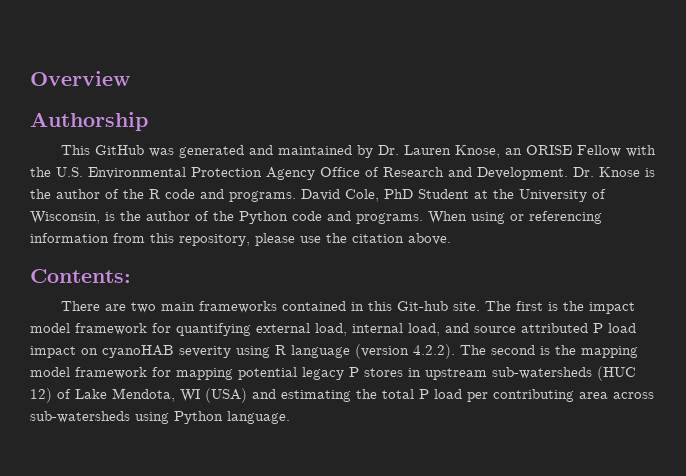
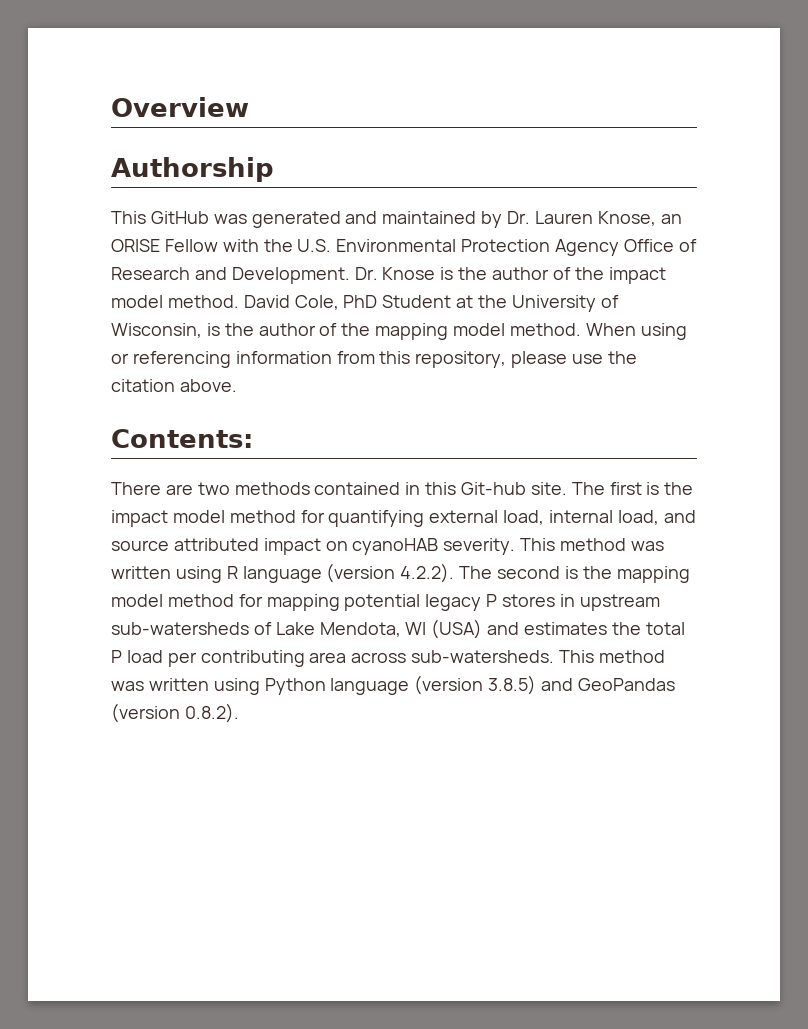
[149,189,296,202] R code and programs. -> [608,267,666,284] [111,295,239,308] impact model method.
[239,211,423,224] Python code and programs. -> [375,323,581,340] mapping model method.
[161,301,278,313] main frameworks -> [234,482,310,495] methods
[75,323,147,335] framework -> [229,510,296,523] method
[593,323,636,333] P load -> (259, 544) none
[179,346,231,358] severity -> [443,538,664,555] [111,566,171,579] severity. This method was written
[75,367,147,379] framework -> [167,594,234,607] method
[597,366,636,381] [30,388,52,403] (HUC 12) -> (249, 628) none
[281,390,351,402] estimating -> [524,622,608,635] estimates
[30,411,290,424] sub-watersheds using Python language. -> [411,650,665,663] [111,675,675,695] [111,703,239,723] sub-watersheds. This method was written using Python language (version 3.8.5) and GeoPandas (version 0.8.2).

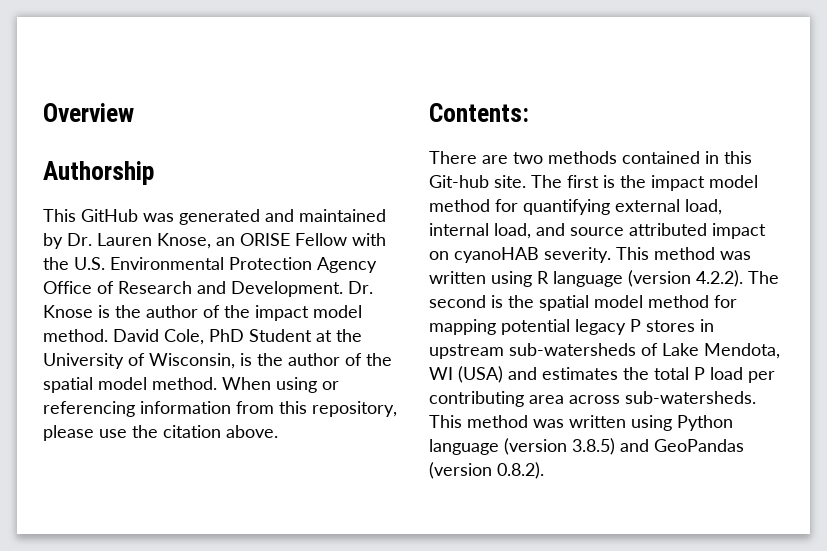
[375,323,449,340] mapping -> [43,377,93,393] spatial
[616,566,690,583] mapping -> [539,295,589,311] spatial

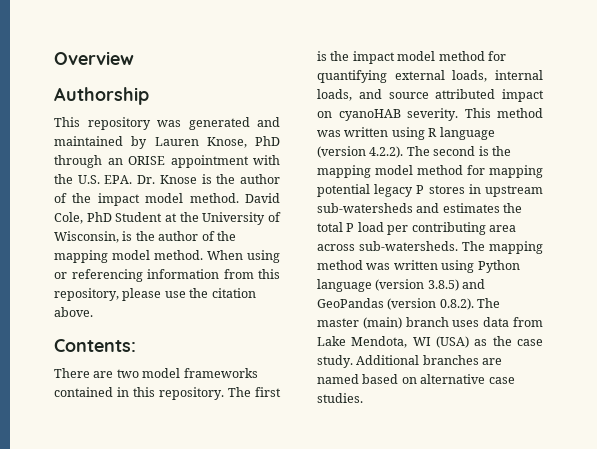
[81,209,138,222] GitHub -> [87,117,151,130] repository
[67,233,92,246] Dr. -> (148, 142) none
(211, 241) none -> [255,136,280,146] [54,155,102,168] PhD through
[295,233,347,246] Fellow -> [170,155,249,168] appointment
[110,257,377,273] [43,281,343,297] Environmental Protection Agency Office of Research and Development. -> [104,175,133,184] EPA.
[43,377,93,393] spatial -> [54,250,108,263] mapping
[548,151,617,164] methods -> [142,368,258,378] model frameworks
[429,175,526,188] Git-hub site. -> [159,387,224,400] repository.
[685,199,722,215] [429,223,531,239] load, internal load, -> [452,70,543,82] [317,89,352,101] loads, internal loads,
[539,295,589,311] spatial -> [317,165,371,178] mapping
[641,343,780,359] [429,366,503,383] of Lake Mendota, WI (USA) -> (413, 208) none
[429,415,462,428] This -> [462,241,543,254] The mapping
(544, 470) none -> [477,298,501,308] [317,317,543,329] [317,336,543,348] [317,355,503,368] [317,374,515,384] [317,393,363,403] The master (main) branch uses data from Lake Mendota, WI (USA) as the case study. Additional branches are named based on alternative case studies.

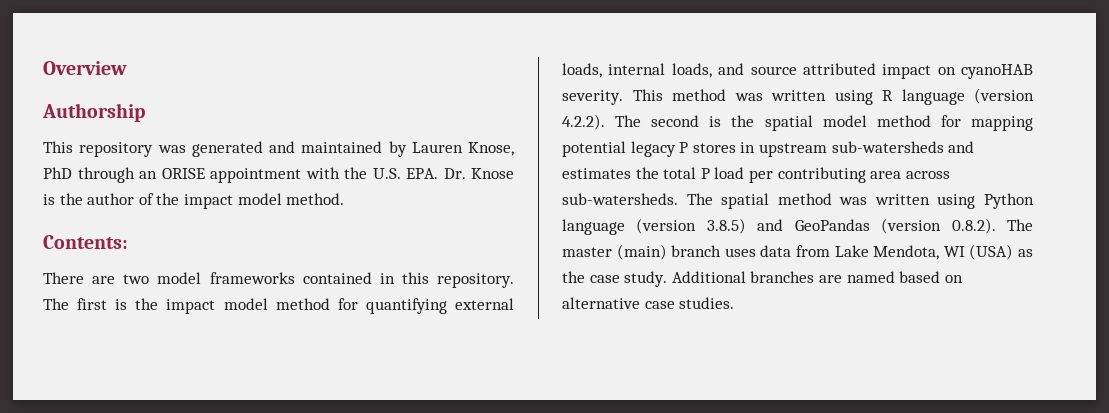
[245,193,280,203] [54,212,281,225] [54,231,236,243] [54,250,280,263] [54,269,280,282] [54,288,256,301] [54,307,93,317] David Cole, PhD Student at the University of Wisconsin, is the author of the mapping model method. When using or referencing information from this repository, please use the citation above. -> (345, 199) none
[317,165,371,178] mapping -> [764,115,813,131] spatial
[489,241,543,254] mapping -> [721,193,770,209] spatial

